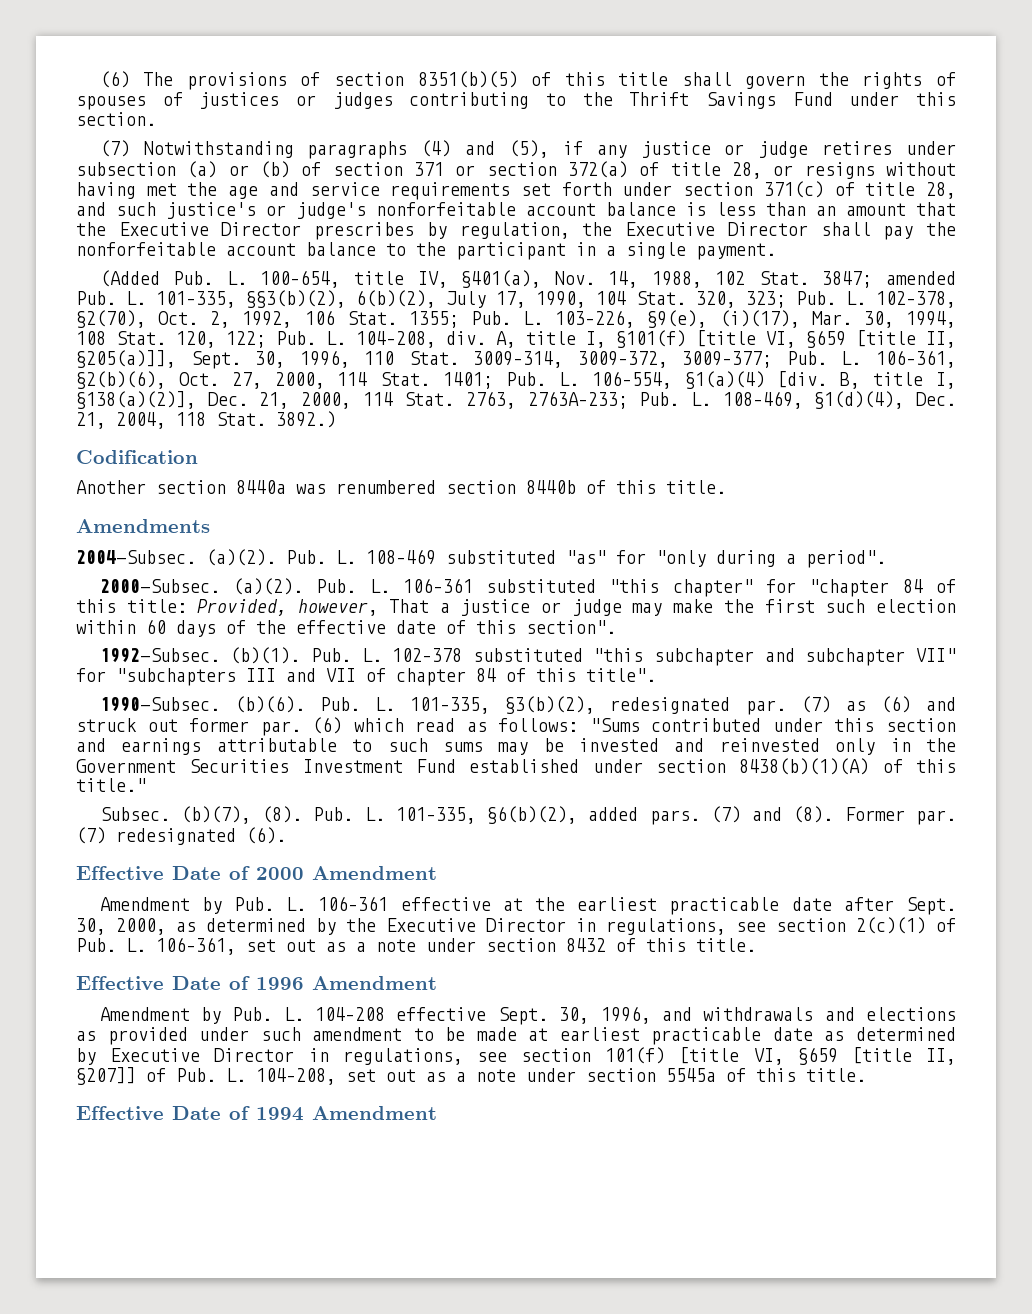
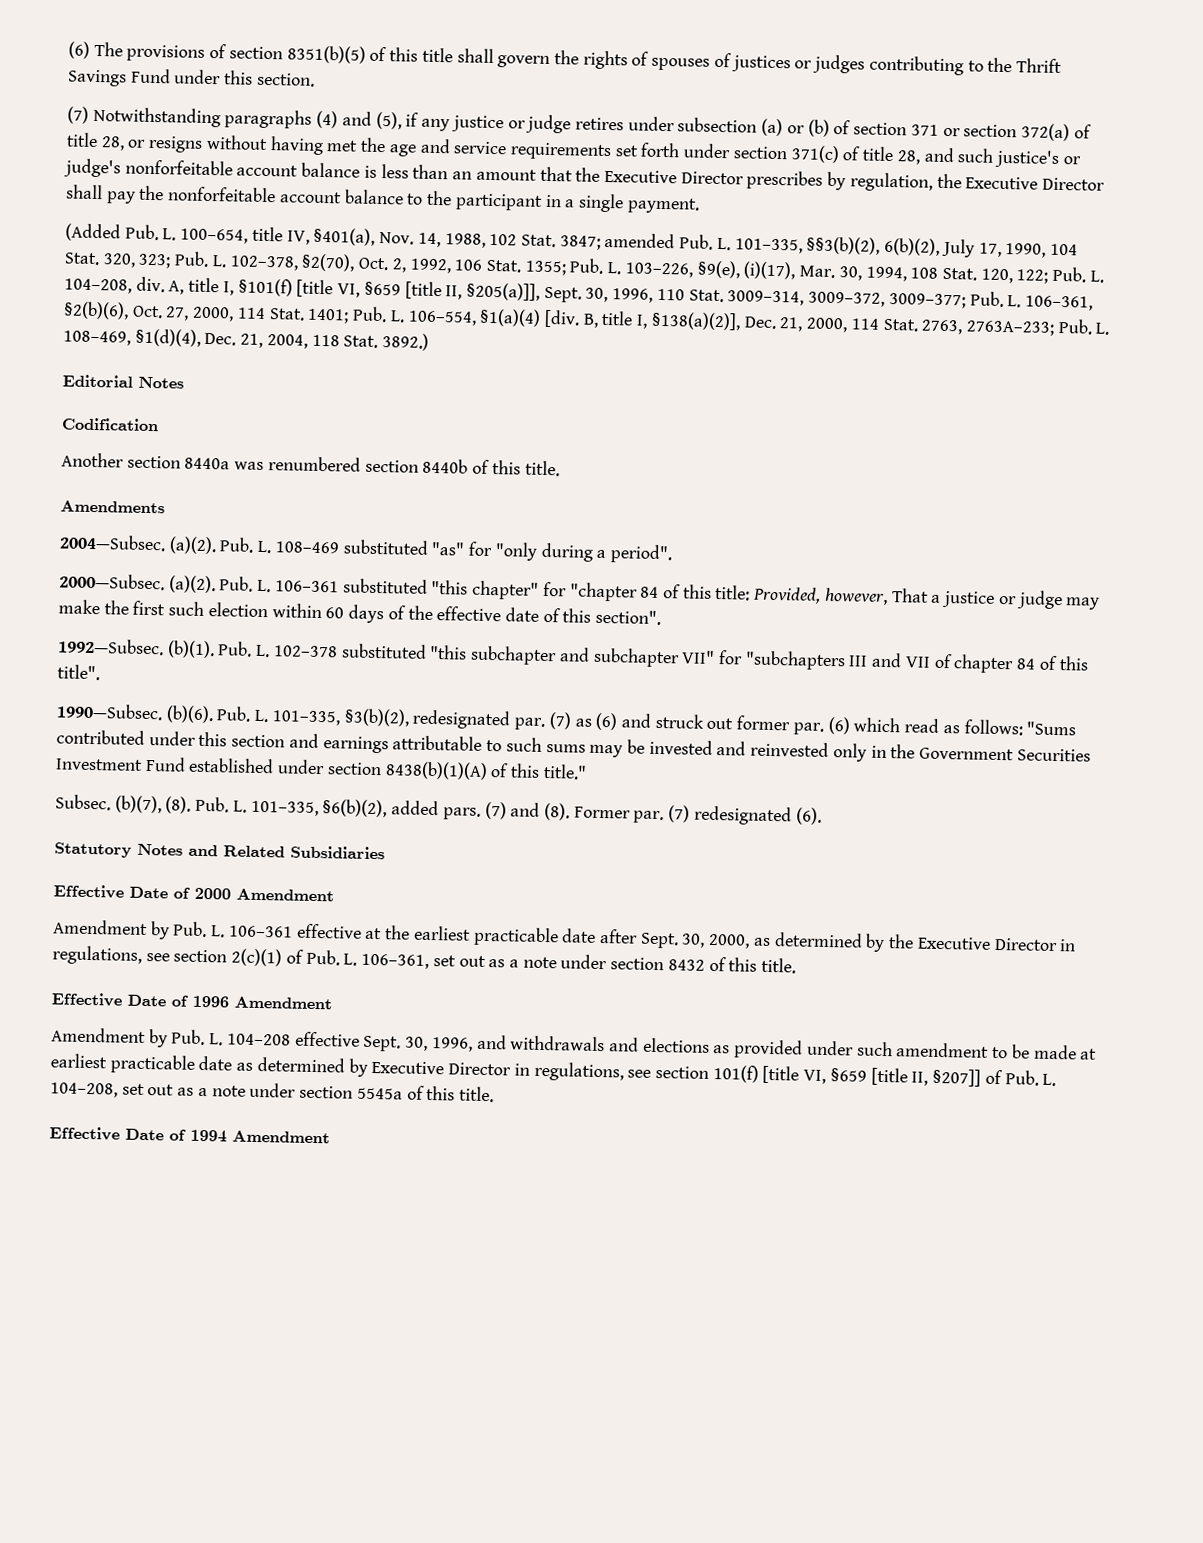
(336, 419) none -> [62,374,184,389] // Editorial Notes
(286, 835) none -> [54,842,385,860] // Statutory Notes and Related Subsidiaries

